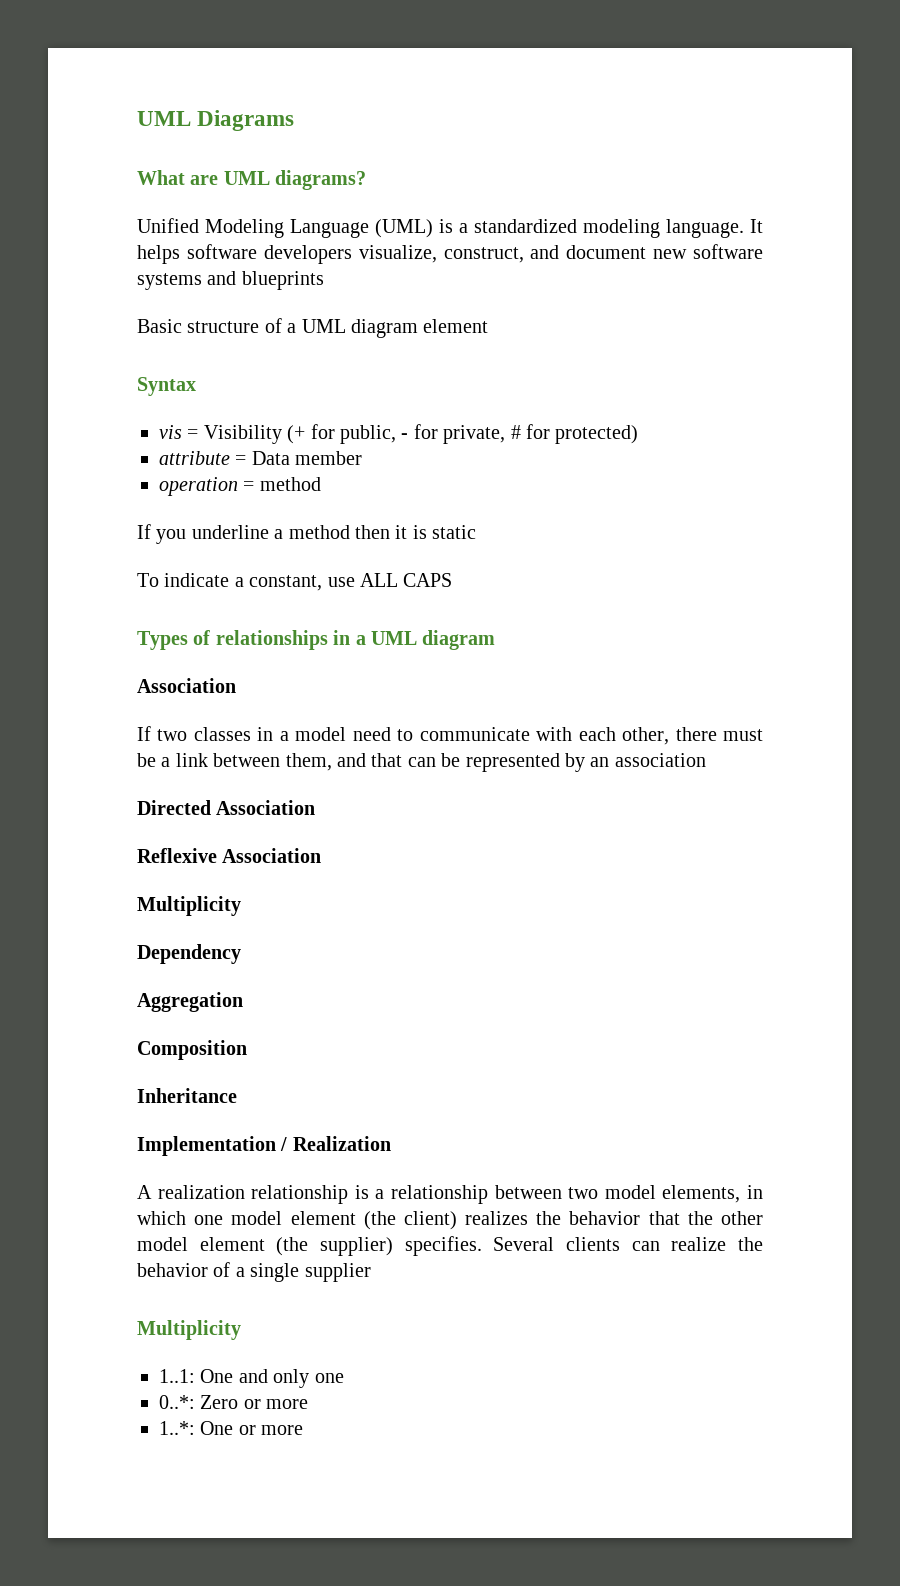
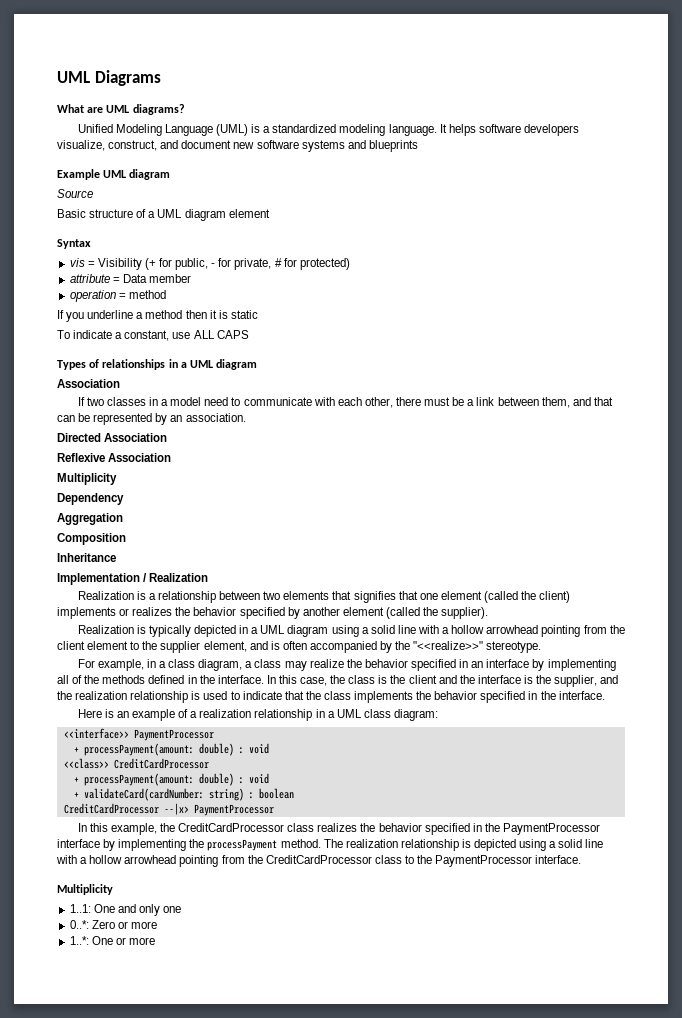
(324, 280) none -> [57,169,171,180] [57,189,93,198] // Example UML diagram // Source
[614,753,706,767] association -> [185,413,246,422] association.
[137,1185,349,1204] A realization relationship -> [77,591,134,600] Realization
[604,1185,764,1203] [137,1211,763,1230] [137,1236,763,1256] [137,1262,371,1282] model elements, in which one model element (the client) realizes the behavior that the other model element (the supplier) specifies. Several clients can realize the behavior of a single supplier -> [283,591,571,603] [57,607,489,619] [77,625,625,637] [57,641,542,653] [77,659,616,671] [57,675,619,687] [57,691,605,703] [77,709,438,721] [63,728,214,741] [73,743,269,756] [63,758,209,769] [73,773,269,786] [73,788,294,801] [63,803,274,816] [77,823,600,835] [57,839,604,851] [56,855,582,867] elements that signifies that one element (called the client) implements or realizes the behavior specified by another element (called the supplier). // Realization is typically depicted in a UML diagram using a solid line with a hollow arrowhead pointing from the client element to the supplier element, and is often accompanied by the "<<realize>>" stereotype. // For example, in a class diagram, a class may realize the behavior specified in an interface by implementing all of the methods defined in the interface. In this case, the class is the client and the interface is the supplier, and the realization relationship is used to indicate that the class implements the behavior specified in the interface. // Here is an example of a realization relationship in a UML class diagram: // <<interface>> PaymentProcessor // + processPayment(amount: double) : void // <<class>> CreditCardProcessor // + processPayment(amount: double) : void // + validateCard(cardNumber: string) : boolean // CreditCardProcessor --|x> PaymentProcessor // In this example, the CreditCardProcessor class realizes the behavior specified in the PaymentProcessor interface by implementing the processPayment method. The realization relationship is depicted using a solid line with a hollow arrowhead pointing from the CreditCardProcessor class to the PaymentProcessor interface.

